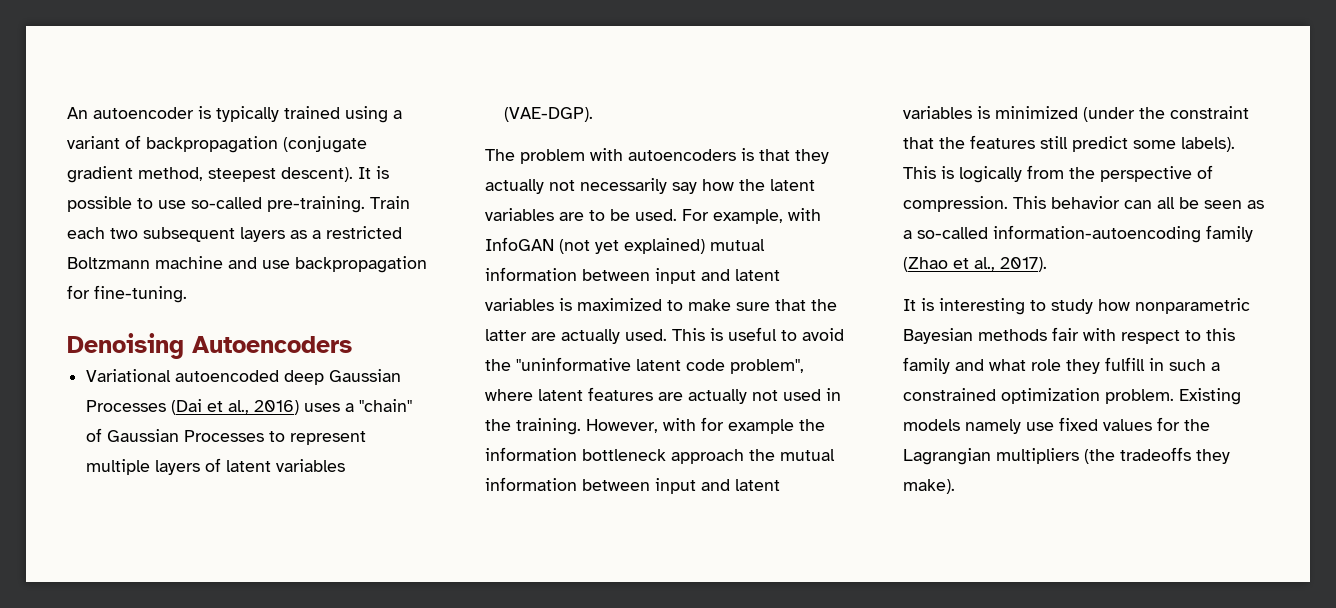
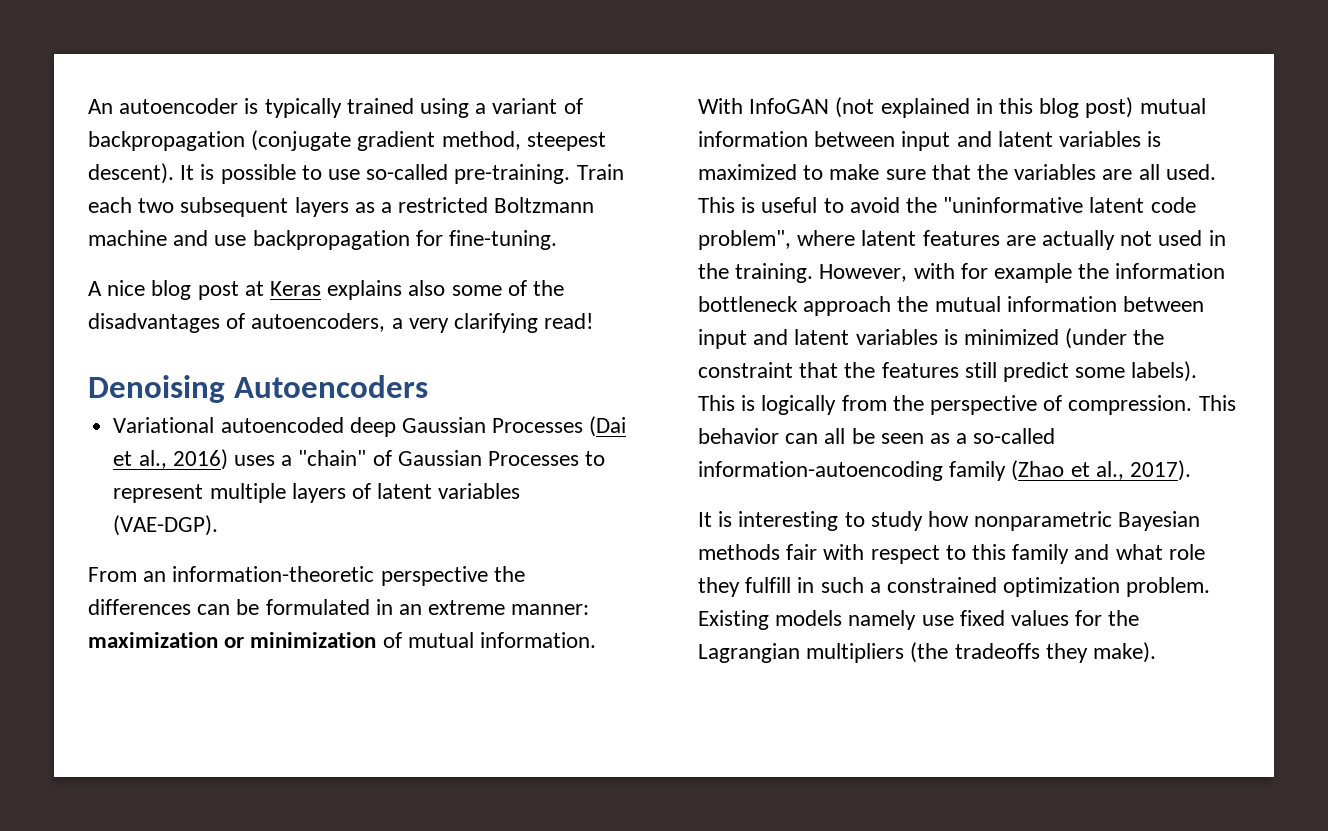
(187, 294) none -> [88,280,565,300] [88,313,594,333] // A nice blog post at Keras explains also some of the disadvantages of autoencoders, a very clarifying read!
[485,148,829,164] [485,178,815,194] [485,208,821,224] [485,237,705,254] The problem with autoencoders is that they actually not necessarily say how the latent variables are to be used. For example, with InfoGAN (not yet explained) -> [88,566,525,586] [88,599,590,615] [88,632,597,648] [698,97,1134,118] From an information-theoretic perspective the differences can be formulated in an extreme manner: maximization or minimization of mutual information. With InfoGAN (not explained in this blog post)
[485,329,620,344] latter are actually -> [1014,164,1160,180] variables are all

